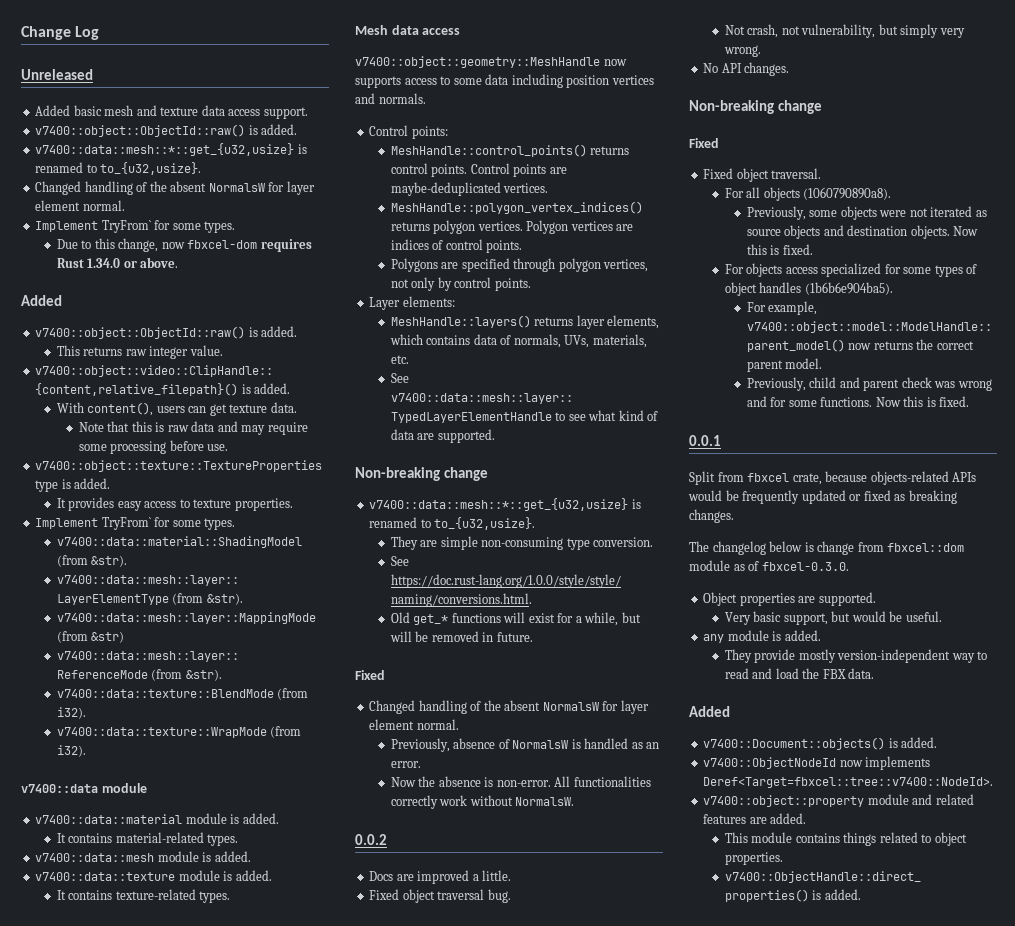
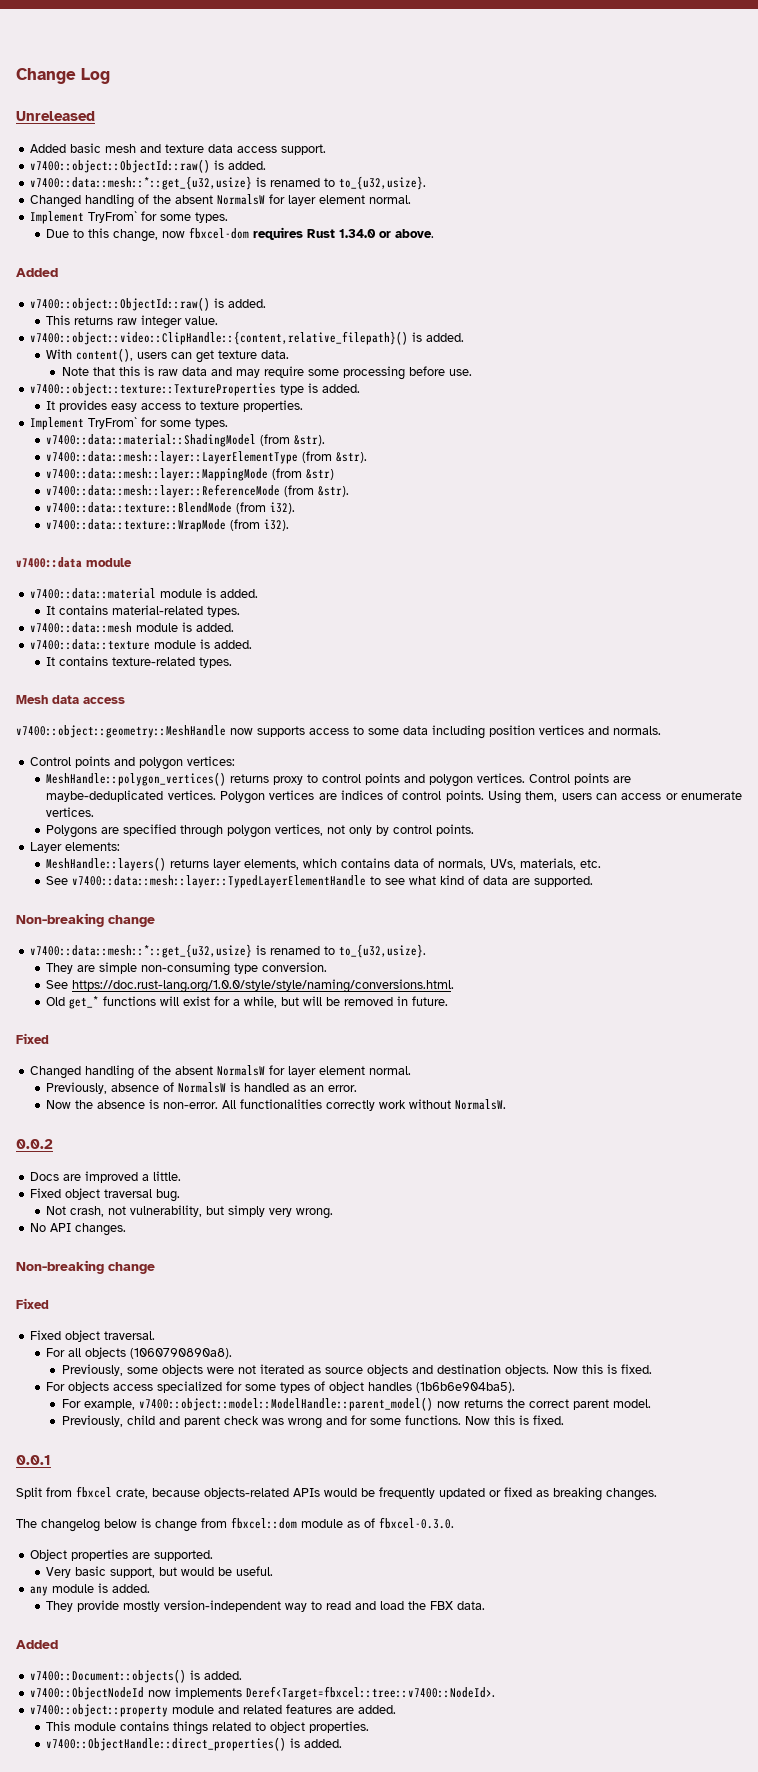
[411,126,448,139] [390,144,630,157] [390,163,468,177] points: // MeshHandle::control_points() returns control points. -> [75,756,236,770] [46,772,526,787] points and polygon vertices: // MeshHandle::polygon_vertices() returns proxy to control points and polygon vertices.
[390,201,643,214] [390,220,523,234] // MeshHandle::polygon_vertex_indices() returns polygon vertices. -> (216, 795) none
(523, 246) none -> [488,790,742,804] [46,807,95,817] Using them, users can access or enumerate vertices.

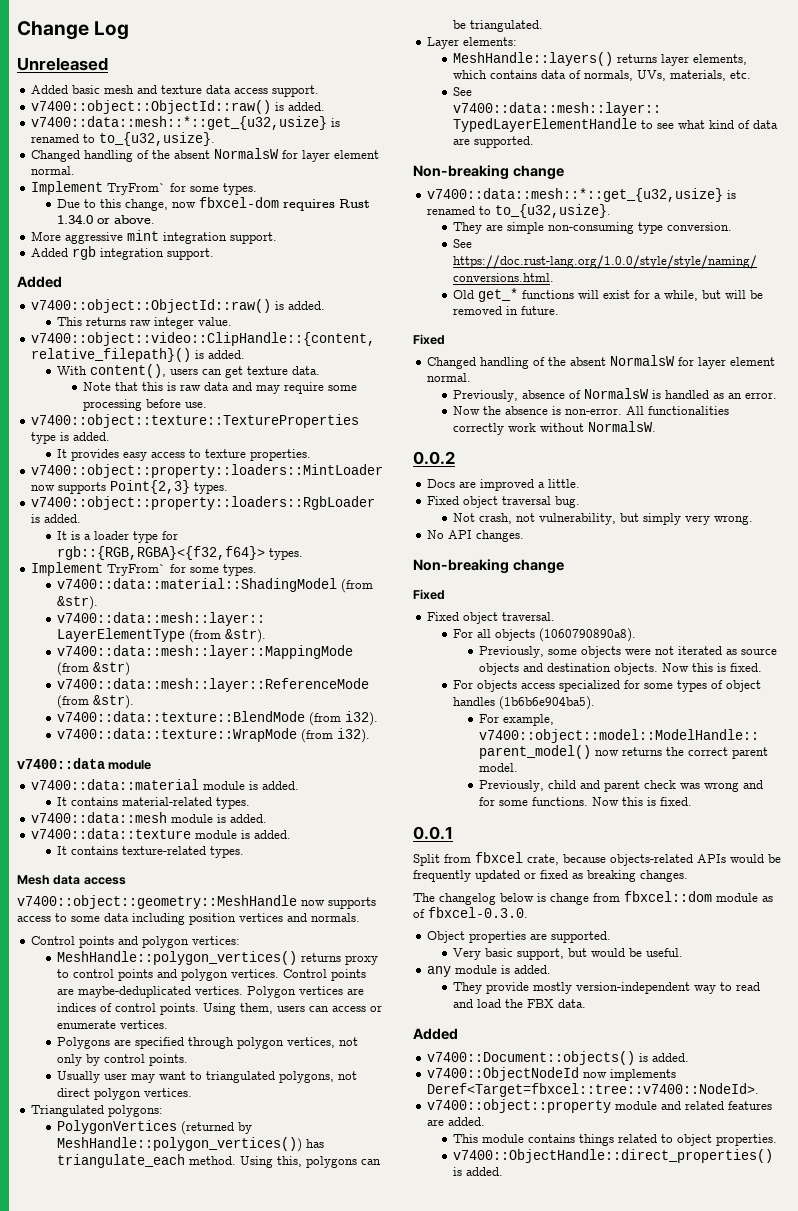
(435, 233) none -> [31,230,278,244] [31,246,215,260] // More aggressive mint integration support. // Added rgb integration support.
(304, 406) none -> [31,464,384,478] [31,480,229,494] [31,496,376,510] [31,514,82,523] [57,531,179,543] [57,546,304,560] // v7400::object::property::loaders::MintLoader now supports Point{2,3} types. // v7400::object::property::loaders::RgbLoader is added. // It is a loader type for rgb::{RGB,RGBA}<{f32,f64}> types.
(475, 830) none -> [57,1071,358,1083] [57,1088,193,1100] [31,1105,164,1117] [57,1120,253,1135] [57,1137,325,1152] [57,1154,382,1168] [453,20,544,32] // Usually user may want to triangulated polygons, not direct polygon vertices. // Triangulated polygons: // PolygonVertices (returned by MeshHandle::polygon_vertices()) has triangulate_each method. Using this, polygons can be triangulated.

